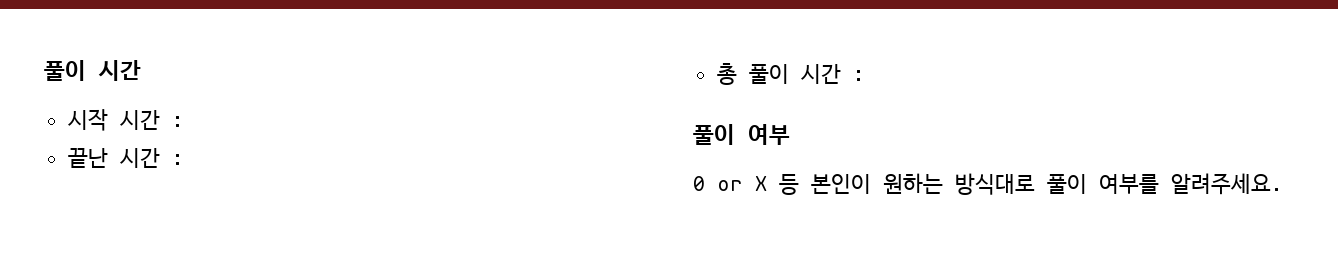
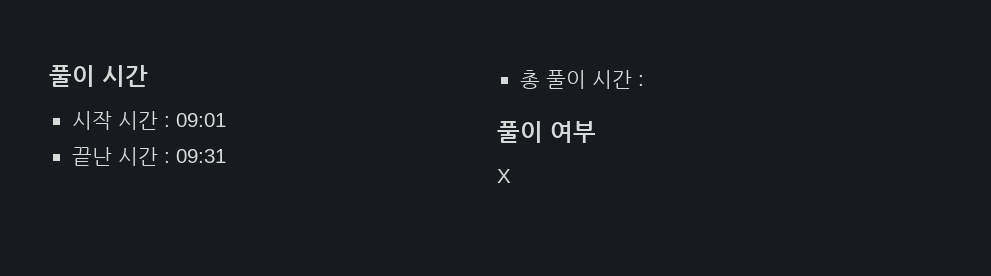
(183, 121) none -> [175,113,226,127] 09:01
(183, 159) none -> [175,149,226,163] 09:31
[693,173,1282,195] 0 or X 등 본인이 원하는 방식대로 풀이 여부를 알려주세요. -> [497,169,511,183] X

